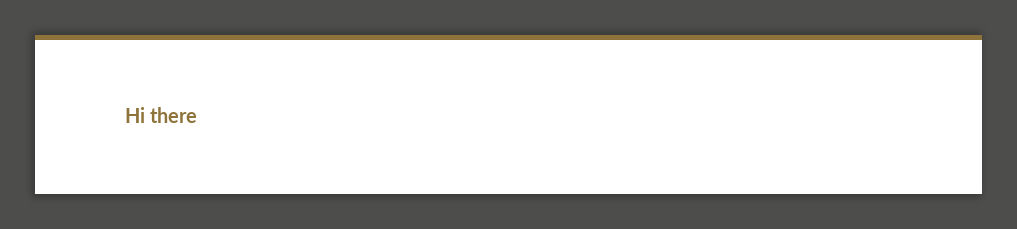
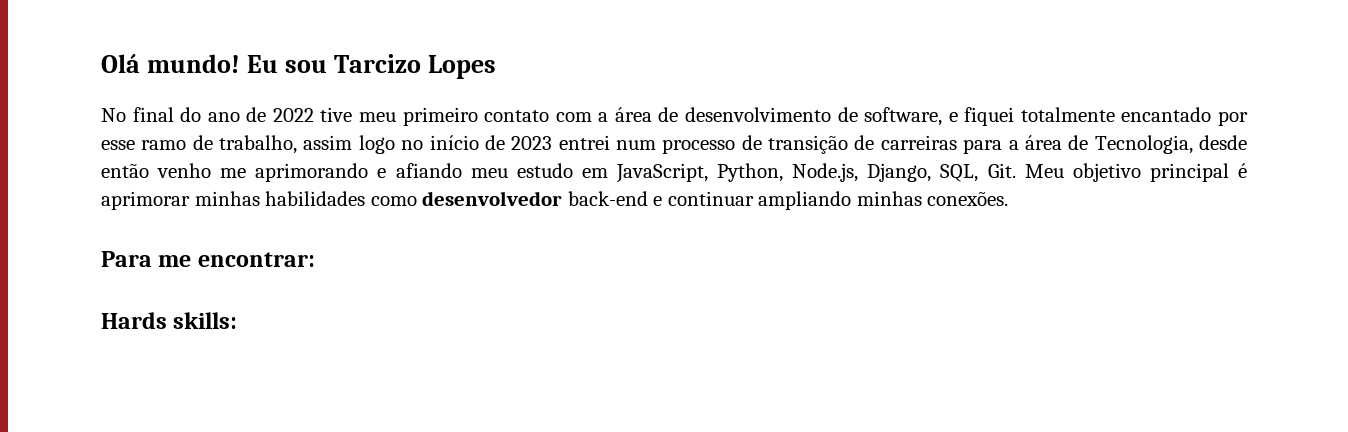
[125,107,198,123] Hi there -> [101,54,497,79] [101,107,1248,126] [101,135,1247,154] [101,163,1247,183] [101,191,1009,210] [101,251,315,267] [101,312,238,329] Olá mundo! Eu sou Tarcizo Lopes // No final do ano de 2022 tive meu primeiro contato com a área de desenvolvimento de software, e fiquei totalmente encantado por esse ramo de trabalho, assim logo no início de 2023 entrei num processo de transição de carreiras para a área de Tecnologia, desde então venho me aprimorando e afiando meu estudo em JavaScript, Python, Node.js, Django, SQL, Git. Meu objetivo principal é aprimorar minhas habilidades como desenvolvedor back-end e continuar ampliando minhas conexões. // Para me encontrar: // Hards skills:

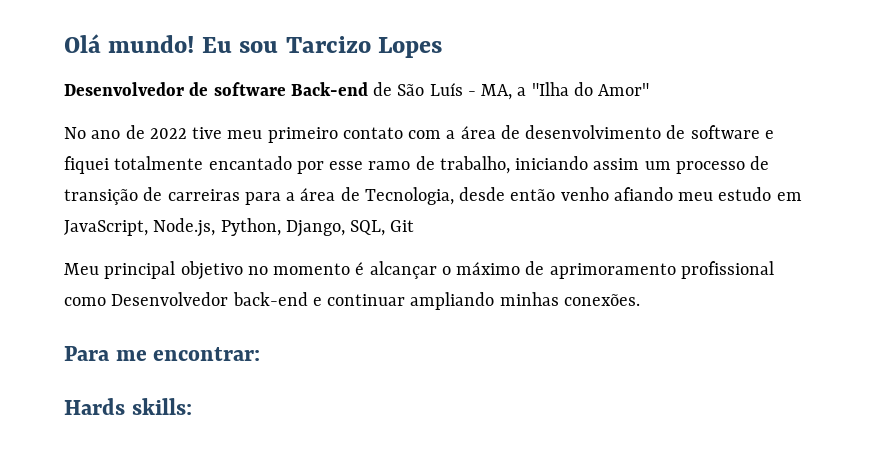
(497, 67) none -> [64,82,650,100] // Desenvolvedor de software Back-end de São Luís - MA, a "Ilha do Amor"
[132,107,202,122] final do -> (86, 133) none
[864,107,943,126] software, -> [690,125,760,139] software
[303,135,656,154] assim logo no início de 2023 entrei num -> [515,156,671,170] iniciando assim um
[220,163,387,182] me aprimorando e -> (609, 194) none
[717,163,1247,182] [101,191,563,210] Python, Node.js, Django, SQL, Git. Meu objetivo principal é aprimorar minhas habilidades como desenvolvedor -> [153,218,415,237] [64,261,774,280] [64,292,229,306] Node.js, Python, Django, SQL, Git // Meu principal objetivo no momento é alcançar o máximo de aprimoramento profissional como Desenvolvedor

